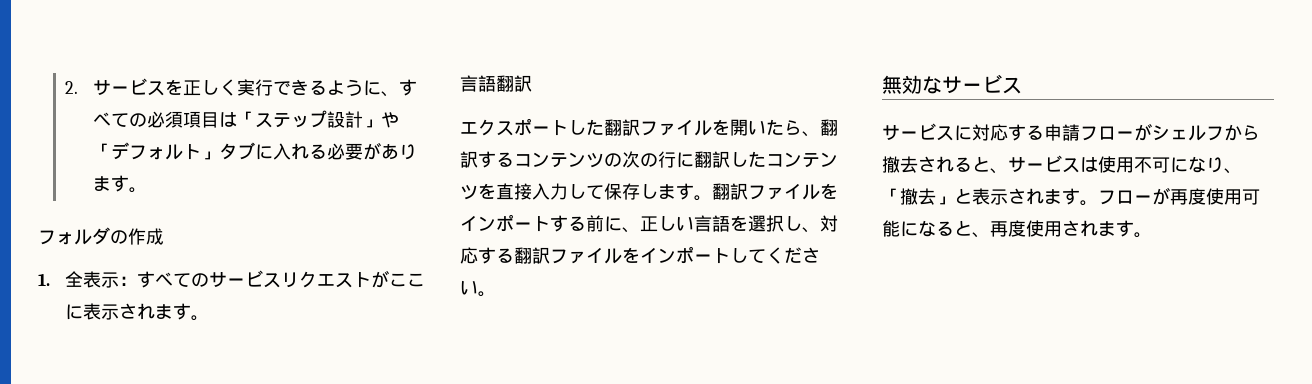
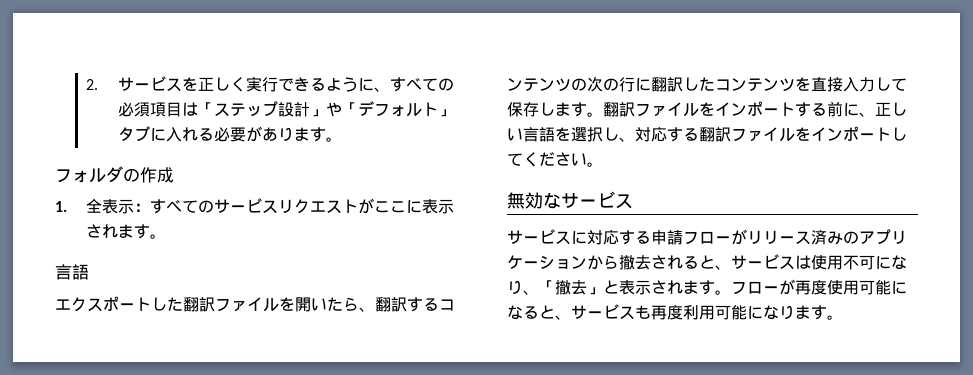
[496,75,532,92] 翻訳 -> (89, 272) none
[1152,125,1224,141] シェルフ -> [747,229,907,245] [507,255,587,269] リリース済みのアプリケーション
[990,220,1098,237] 再度使用され -> [571,304,795,320] サービスも再度利用可能になり

